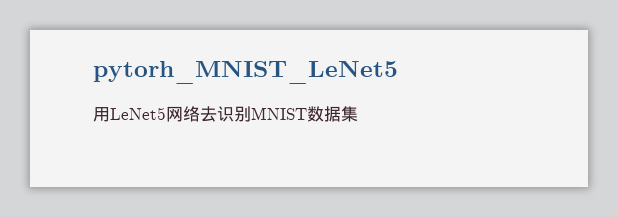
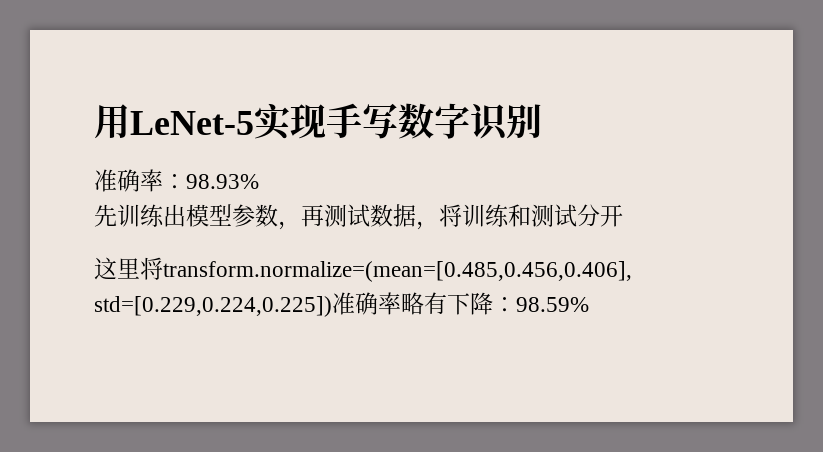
[93,60,398,84] [93,106,358,122] pytorh_MNIST_LeNet5 // 用LeNet5网络去识别MNIST数据集 -> [94,103,542,141] [94,169,259,192] [94,204,623,230] [94,257,632,282] [94,292,589,317] 用LeNet-5实现手写数字识别 // 准确率：98.93% // 先训练出模型参数，再测试数据，将训练和测试分开 // 这里将transform.normalize=(mean=[0.485,0.456,0.406], std=[0.229,0.224,0.225])准确率略有下降：98.59%

